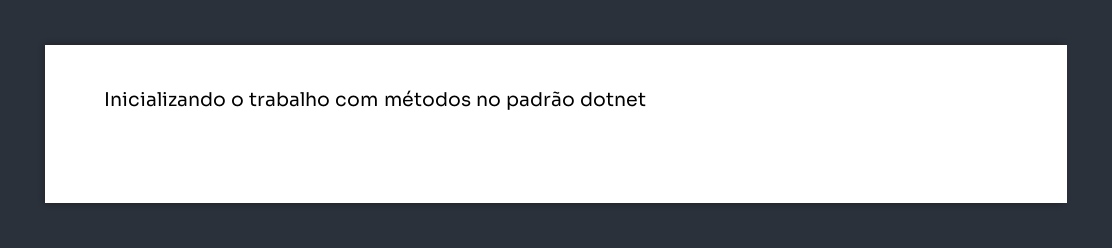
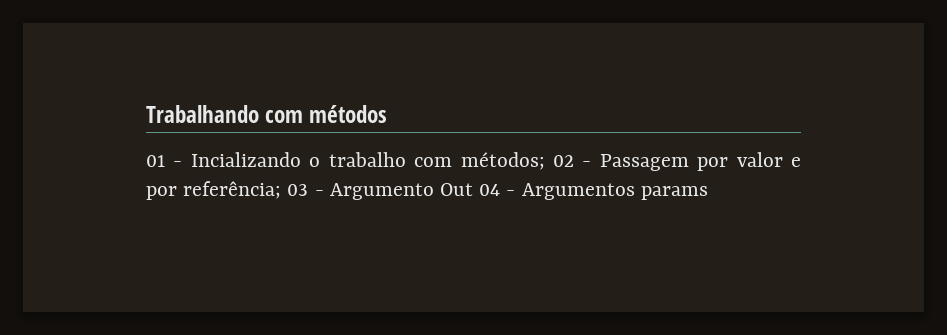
[104,90,646,110] Inicializando o trabalho com métodos no padrão dotnet -> [146,105,388,123] [146,152,801,171] [146,181,708,200] Trabalhando com métodos // 01 - Incializando o trabalho com métodos; 02 - Passagem por valor e por referência; 03 - Argumento Out 04 - Argumentos params

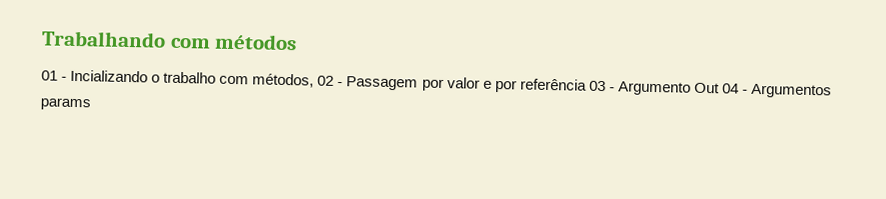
[460,152,545,170] métodos; -> [252,73,315,88] métodos,
[183,181,282,199] referência; -> [519,78,587,91] referência

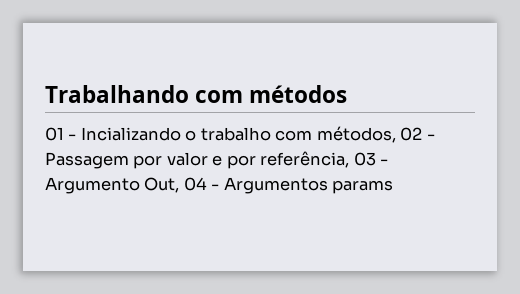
[519,78,587,91] referência -> [260,151,350,168] referência,
[693,82,720,94] Out -> [144,177,180,193] Out,

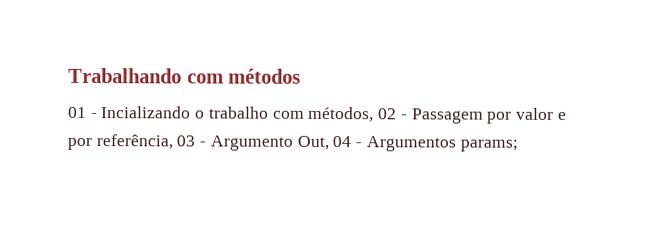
[332,180,394,194] params -> [459,139,518,152] params;

